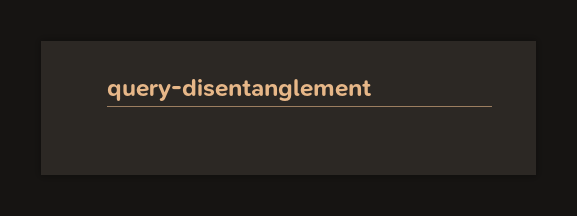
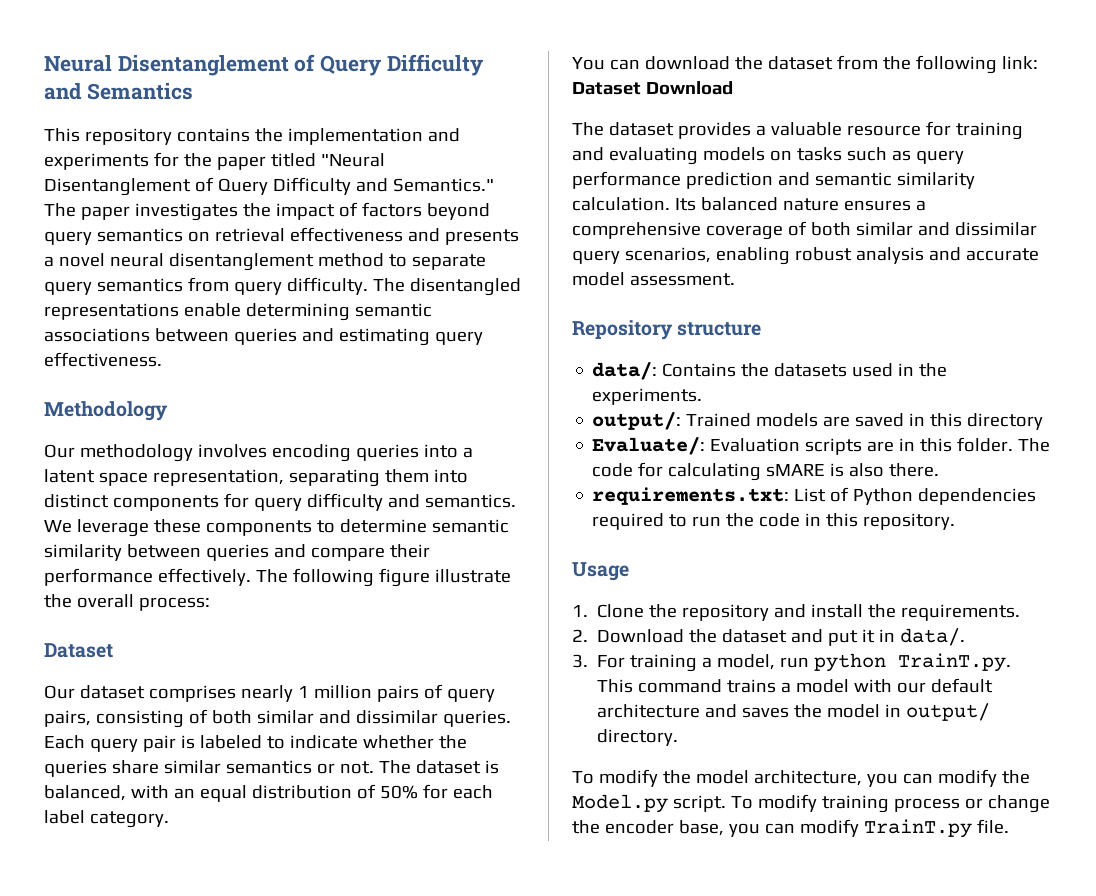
[107,79,372,101] query-disentanglement -> [44,54,484,76] [44,83,193,100] [44,128,460,145] [44,152,385,170] [44,177,494,196] [44,202,490,221] [44,227,519,245] [44,253,486,271] [44,277,521,296] [44,303,432,321] [44,328,483,346] [44,352,162,367] [44,401,168,421] [44,444,473,462] [44,469,468,487] [44,493,516,511] [44,519,509,537] [44,544,430,561] [44,568,511,587] [44,594,210,611] [44,643,113,658] [44,684,495,702] [44,709,511,728] [44,735,467,752] [44,760,499,777] [44,784,493,802] [44,810,169,828] [572,55,1038,74] [572,81,733,95] [572,121,1023,140] [572,147,964,165] [572,171,975,189] [572,197,926,211] [572,221,1037,240] [572,247,1039,265] [572,272,735,286] [572,320,762,340] [592,362,948,380] [592,388,703,405] [592,412,1044,430] [592,437,1051,455] [592,462,940,481] [592,487,1037,505] [592,513,956,530] [572,562,629,581] [572,604,1021,621] [572,628,966,646] [572,653,1012,672] [597,678,994,693] [597,703,991,721] [597,729,679,746] [572,769,1030,787] [572,794,1050,813] [572,819,1009,838] Neural Disentanglement of Query Difficulty and Semantics // This repository contains the implementation and experiments for the paper titled "Neural Disentanglement of Query Difficulty and Semantics." The paper investigates the impact of factors beyond query semantics on retrieval effectiveness and presents a novel neural disentanglement method to separate query semantics from query difficulty. The disentangled representations enable determining semantic associations between queries and estimating query effectiveness. // Methodology // Our methodology involves encoding queries into a latent space representation, separating them into distinct components for query difficulty and semantics. We leverage these components to determine semantic similarity between queries and compare their performance effectively. The following figure illustrate the overall process: // Dataset // Our dataset comprises nearly 1 million pairs of query pairs, consisting of both similar and dissimilar queries. Each query pair is labeled to indicate whether the queries share similar semantics or not. The dataset is balanced, with an equal distribution of 50% for each label category. // You can download the dataset from the following link: Dataset Download // The dataset provides a valuable resource for training and evaluating models on tasks such as query performance prediction and semantic similarity calculation. Its balanced nature ensures a comprehensive coverage of both similar and dissimilar query scenarios, enabling robust analysis and accurate model assessment. // Repository structure // data/: Contains the datasets used in the experiments. // output/: Trained models are saved in this directory // Evaluate/: Evaluation scripts are in this folder. The code for calculating sMARE is also there. // requirements.txt: List of Python dependencies required to run the code in this repository. // Usage // 1. Clone the repository and install the requirements. // 2. Download the dataset and put it in data/. // 3. For training a model, run python TrainT.py. This command trains a model with our default architecture and saves the model in output/ directory. // To modify the model architecture, you can modify the Model.py script. To modify training process or change the encoder base, you can modify TrainT.py file.

